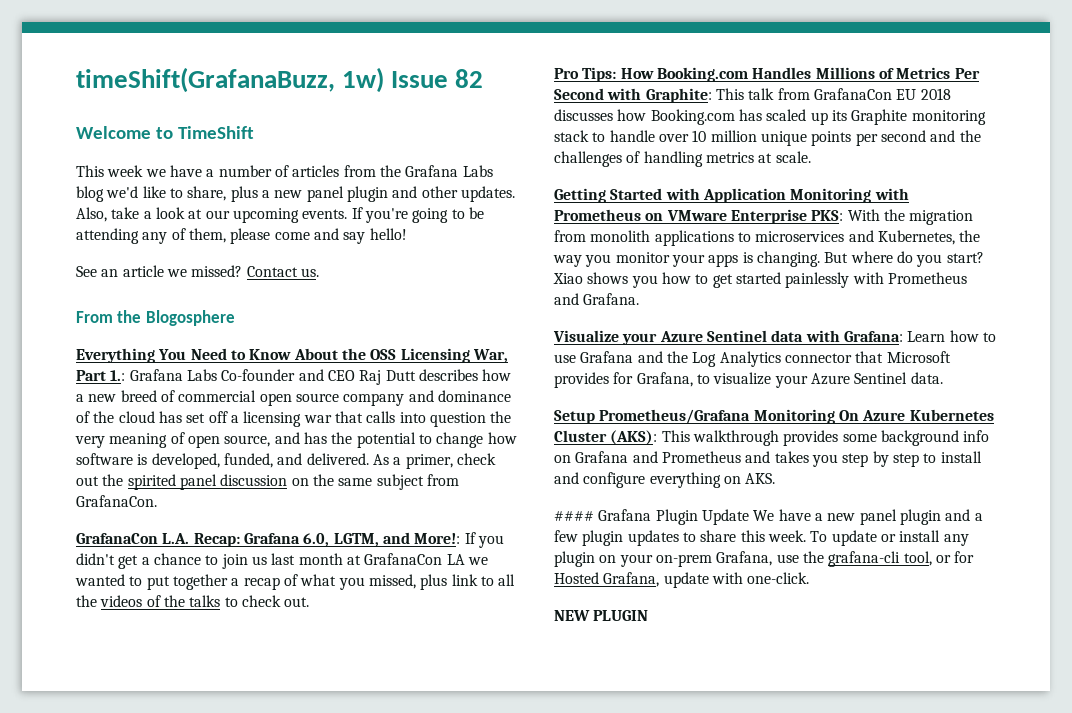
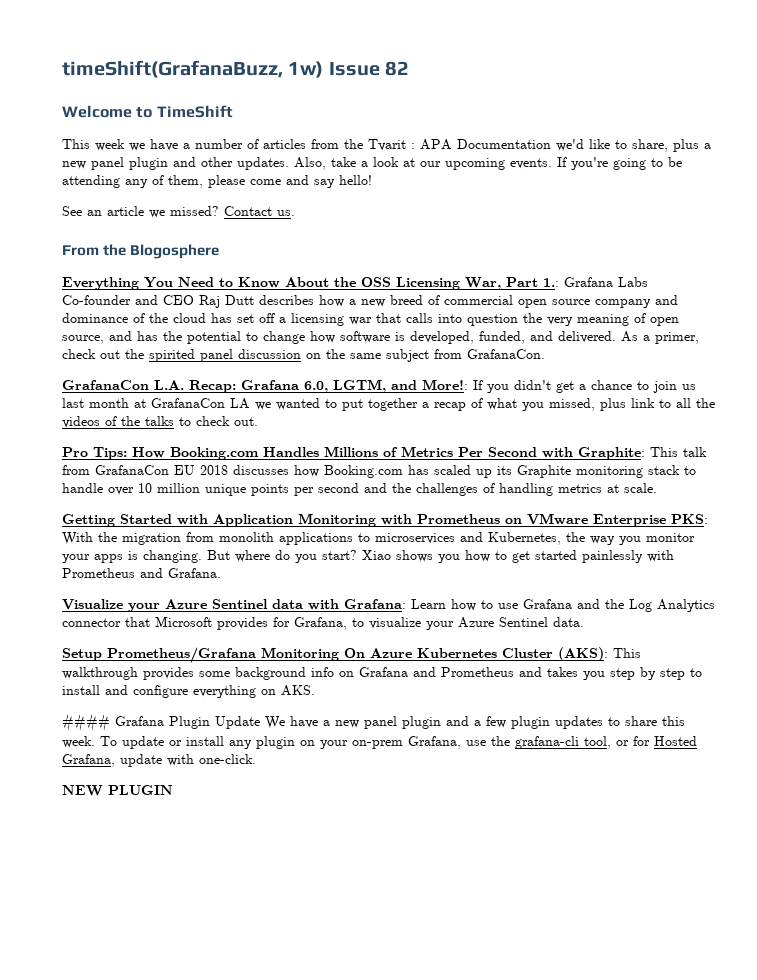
[405,165,493,177] [76,186,104,202] Grafana Labs blog -> [368,139,551,151] Tvarit : APA Documentation

